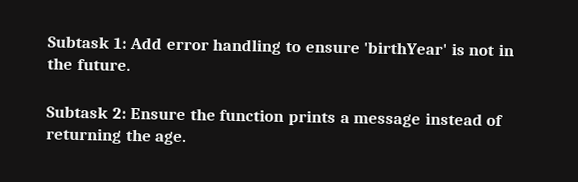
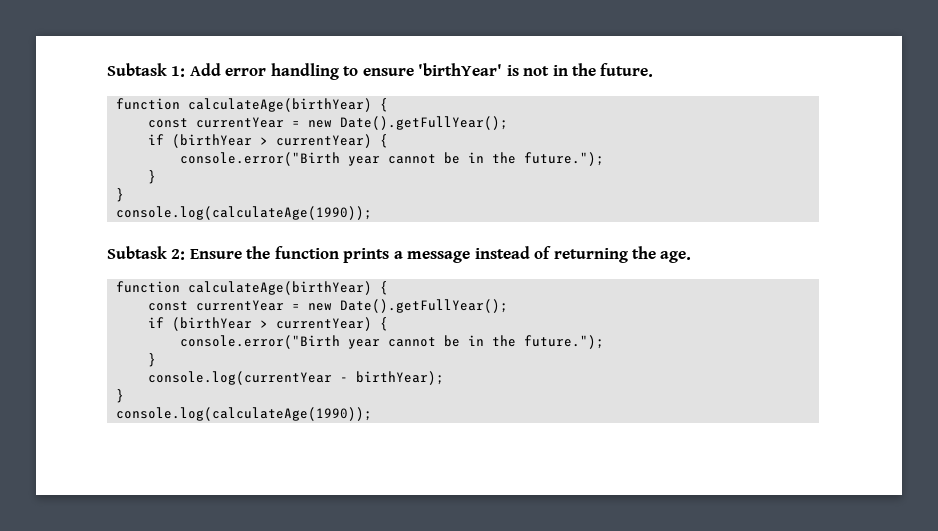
(131, 64) none -> [116,98,389,112] [148,116,509,130] [148,134,389,148] [180,152,605,166] [148,170,157,184] [116,188,125,202] [116,206,373,220] // function calculateAge(birthYear) { // const currentYear = new Date().getFullYear(); // if (birthYear > currentYear) { // console.error("Birth year cannot be in the future."); // } // } // console.log(calculateAge(1990));
(188, 138) none -> [116,281,389,295] [148,299,509,313] [148,317,389,331] [180,335,605,349] [148,353,157,367] [148,371,445,385] [116,389,125,403] [116,407,373,421] // function calculateAge(birthYear) { // const currentYear = new Date().getFullYear(); // if (birthYear > currentYear) { // console.error("Birth year cannot be in the future."); // } // console.log(currentYear - birthYear); // } // console.log(calculateAge(1990));

